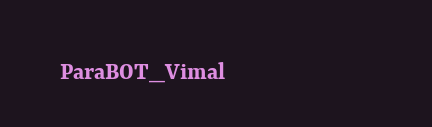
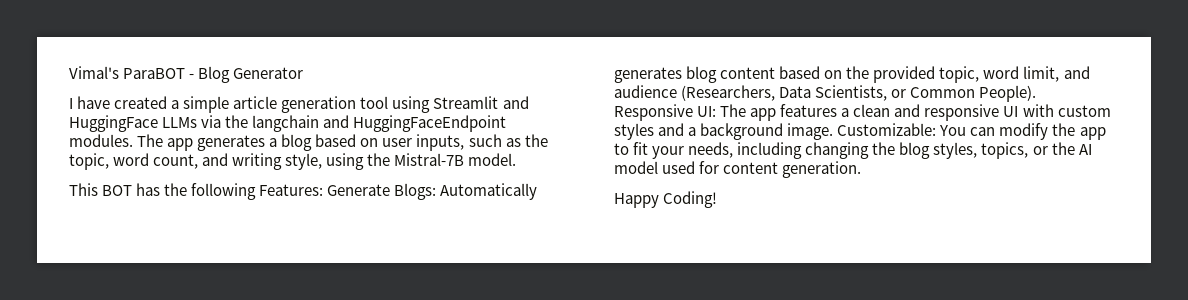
[60,62,225,83] ParaBOT_Vimal -> [69,66,304,83] [69,96,529,113] [69,115,507,132] [69,134,548,151] [69,153,517,170] [69,183,538,200] [614,66,1090,83] [614,85,1037,102] [614,104,1111,121] [614,123,1106,140] [614,142,1092,159] [614,161,862,178] [614,191,718,208] Vimal's ParaBOT - Blog Generator // I have created a simple article generation tool using Streamlit and HuggingFace LLMs via the langchain and HuggingFaceEndpoint modules. The app generates a blog based on user inputs, such as the topic, word count, and writing style, using the Mistral-7B model. // This BOT has the following Features: Generate Blogs: Automatically generates blog content based on the provided topic, word limit, and audience (Researchers, Data Scientists, or Common People). Responsive UI: The app features a clean and responsive UI with custom styles and a background image. Customizable: You can modify the app to fit your needs, including changing the blog styles, topics, or the AI model used for content generation. // Happy Coding!

